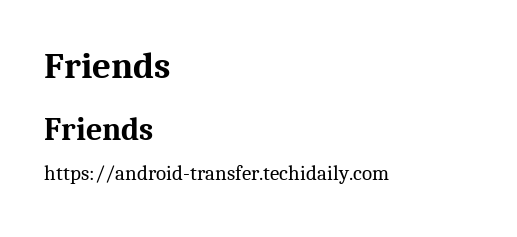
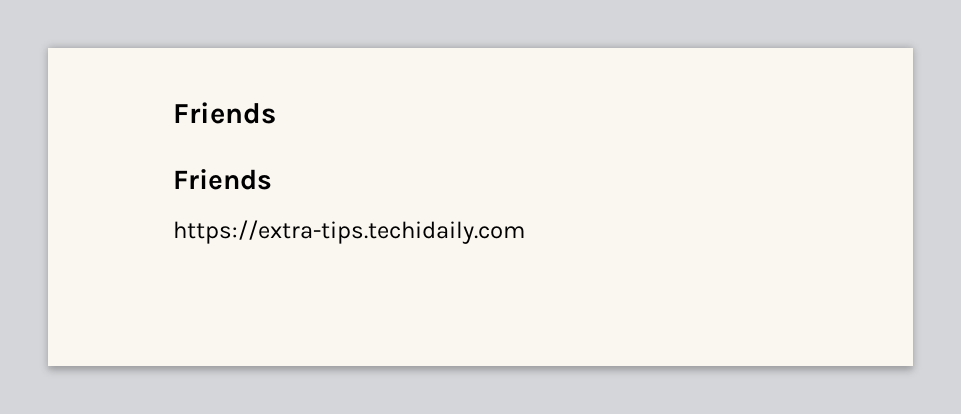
[44,165,389,184] https://android-transfer.techidaily.com -> [173,220,525,244] https://extra-tips.techidaily.com

